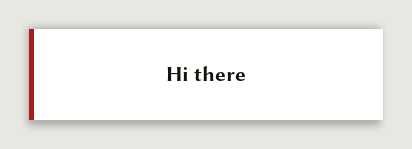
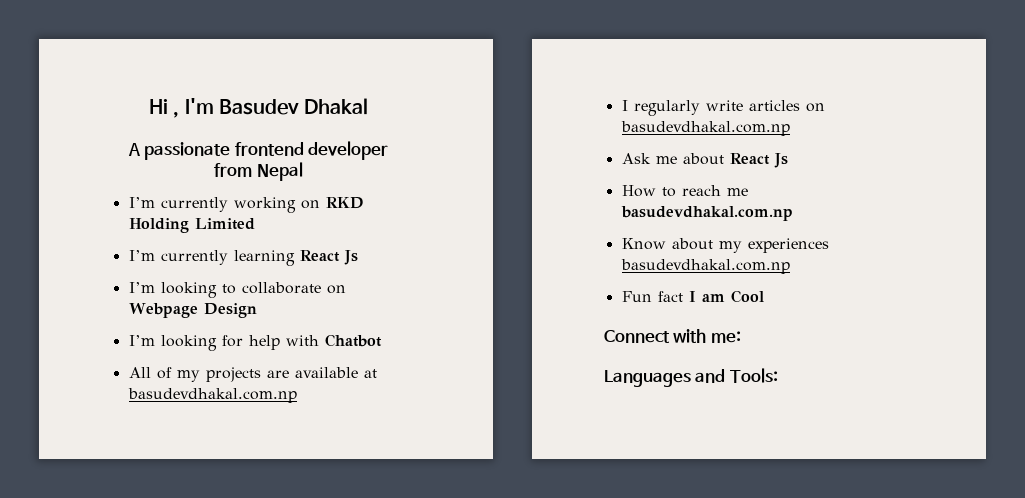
[194,66,247,81] there -> [173,98,369,118] [127,141,389,160] [214,162,303,181] [128,197,364,213] [128,218,255,233] [128,250,358,266] [128,282,346,298] [128,303,257,318] [128,334,382,351] [128,367,377,382] [127,388,297,403] [621,100,825,116] [620,121,790,136] [621,153,788,168] [621,185,748,197] [620,206,793,221] [621,238,829,253] [620,259,790,274] [621,290,764,303] [604,329,741,343] [604,368,778,387] , I'm Basudev Dhakal // A passionate frontend developer from Nepal // I’m currently working on RKD Holding Limited // I’m currently learning React Js // I’m looking to collaborate on Webpage Design // I’m looking for help with Chatbot // All of my projects are available at basudevdhakal.com.np // I regularly write articles on basudevdhakal.com.np // Ask me about React Js // How to reach me basudevdhakal.com.np // Know about my experiences basudevdhakal.com.np // Fun fact I am Cool // Connect with me: // Languages and Tools:

